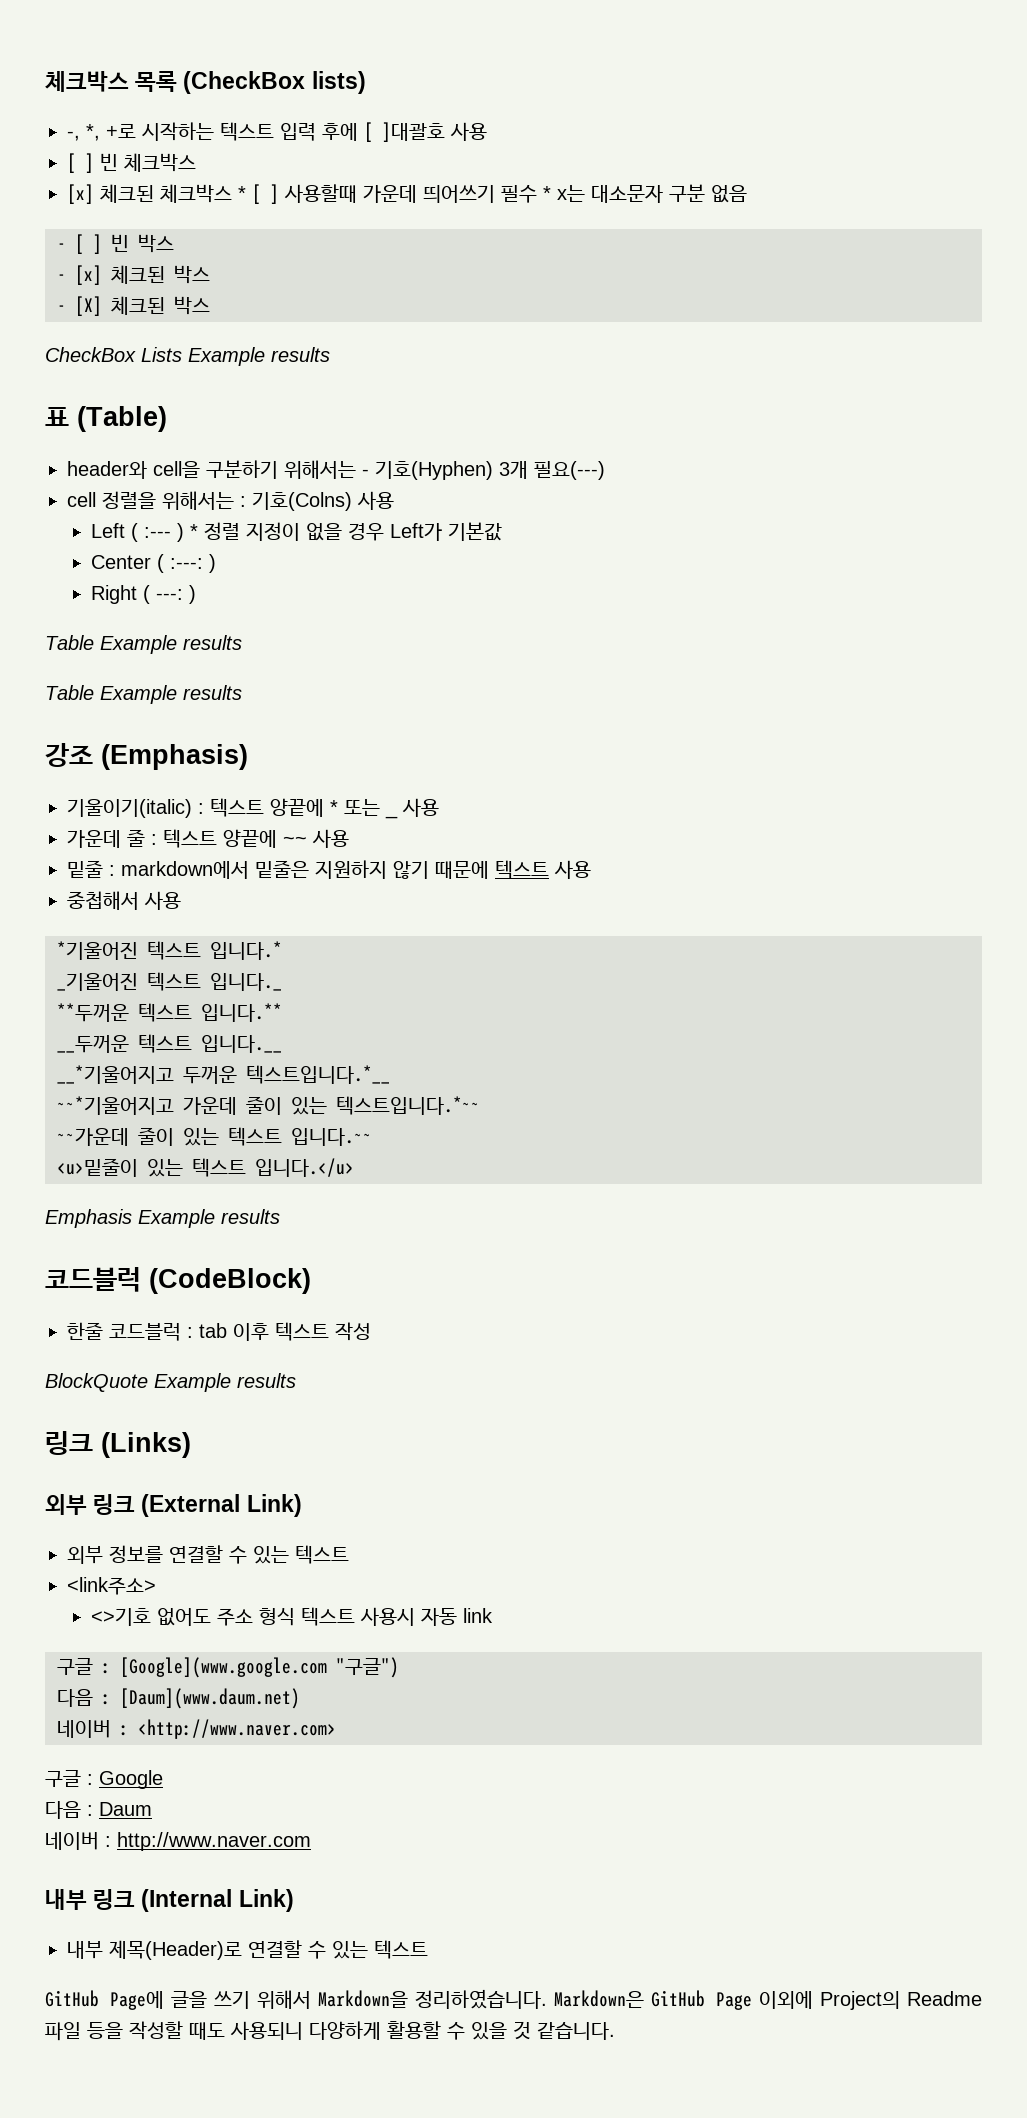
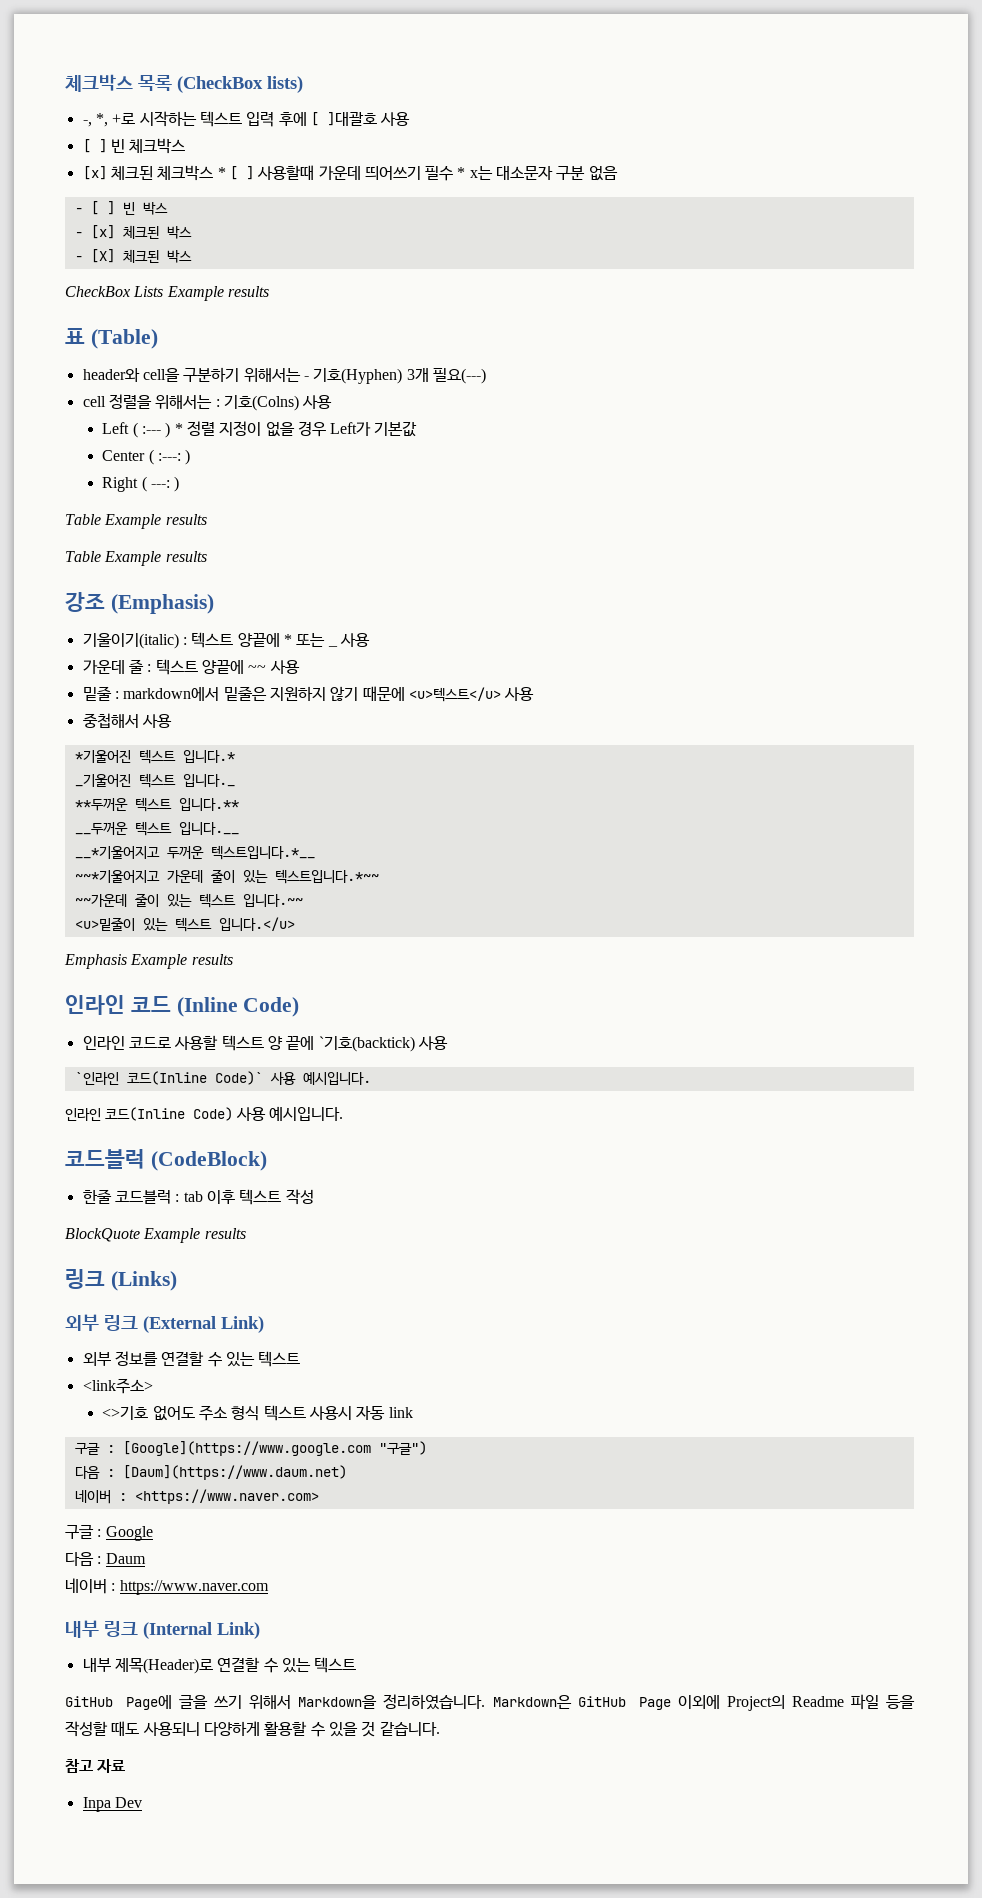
[495,860,549,879] 텍스트 -> [408,687,501,702] <u>텍스트</u>
(280, 1216) none -> [65,995,300,1017] [82,1035,448,1052] [74,1071,371,1085] [65,1106,344,1121] // 인라인 코드 (Inline Code) // 인라인 코드로 사용할 텍스트 양 끝에 `기호(backtick) 사용 // `인라인 코드(Inline Code)` 사용 예시입니다. // 인라인 코드(Inline Code) 사용 예시입니다.
[120,1657,327,1678] [Google](www.google.com -> [122,1441,371,1456] [Google](https://www.google.com
[120,1688,300,1709] [57,1719,336,1739] [Daum](www.daum.net) // 네이버 : <http://www.naver.com> -> [122,1465,347,1480] [74,1489,319,1504] [Daum](https://www.daum.net) // 네이버 : <https://www.naver.com>
[117,1832,311,1851] http://www.naver.com -> [119,1580,269,1595] https://www.naver.com
(615, 2031) none -> [65,1759,126,1773] [82,1797,142,1812] // 참고 자료 // Inpa Dev

